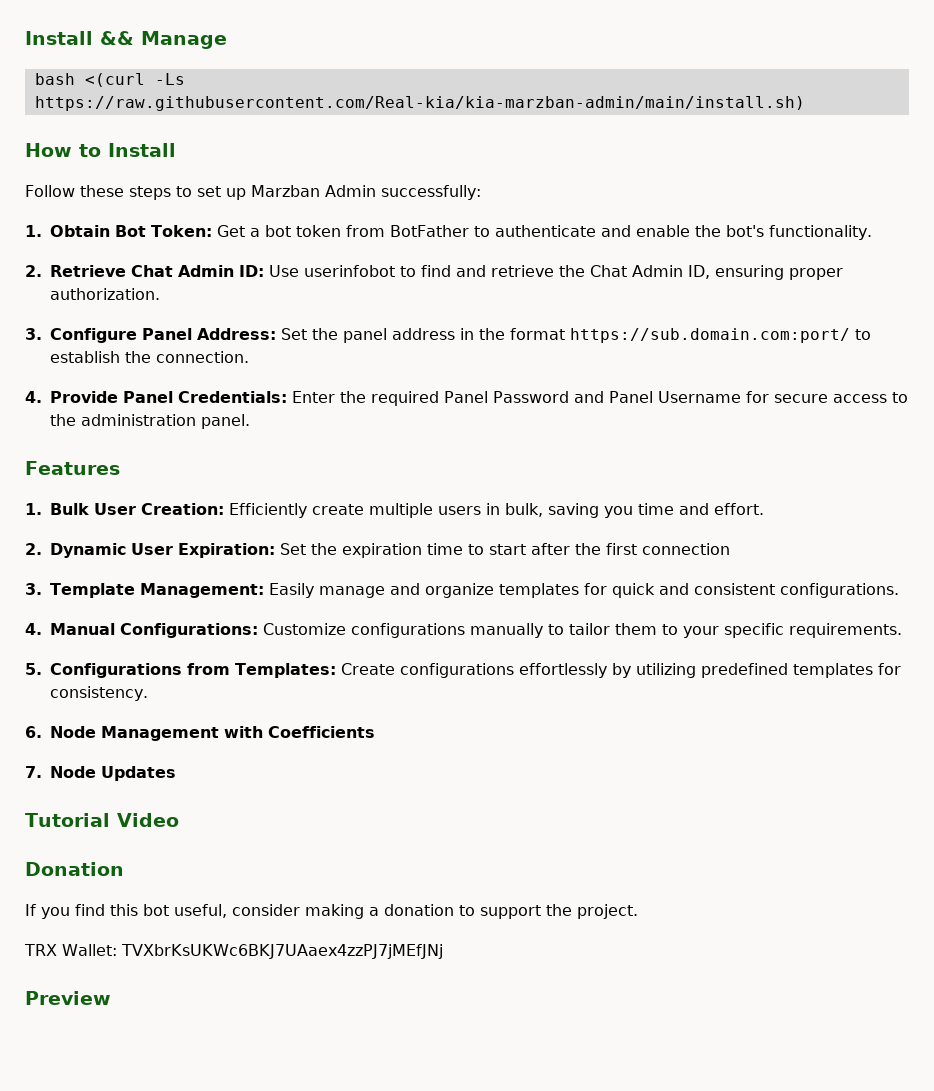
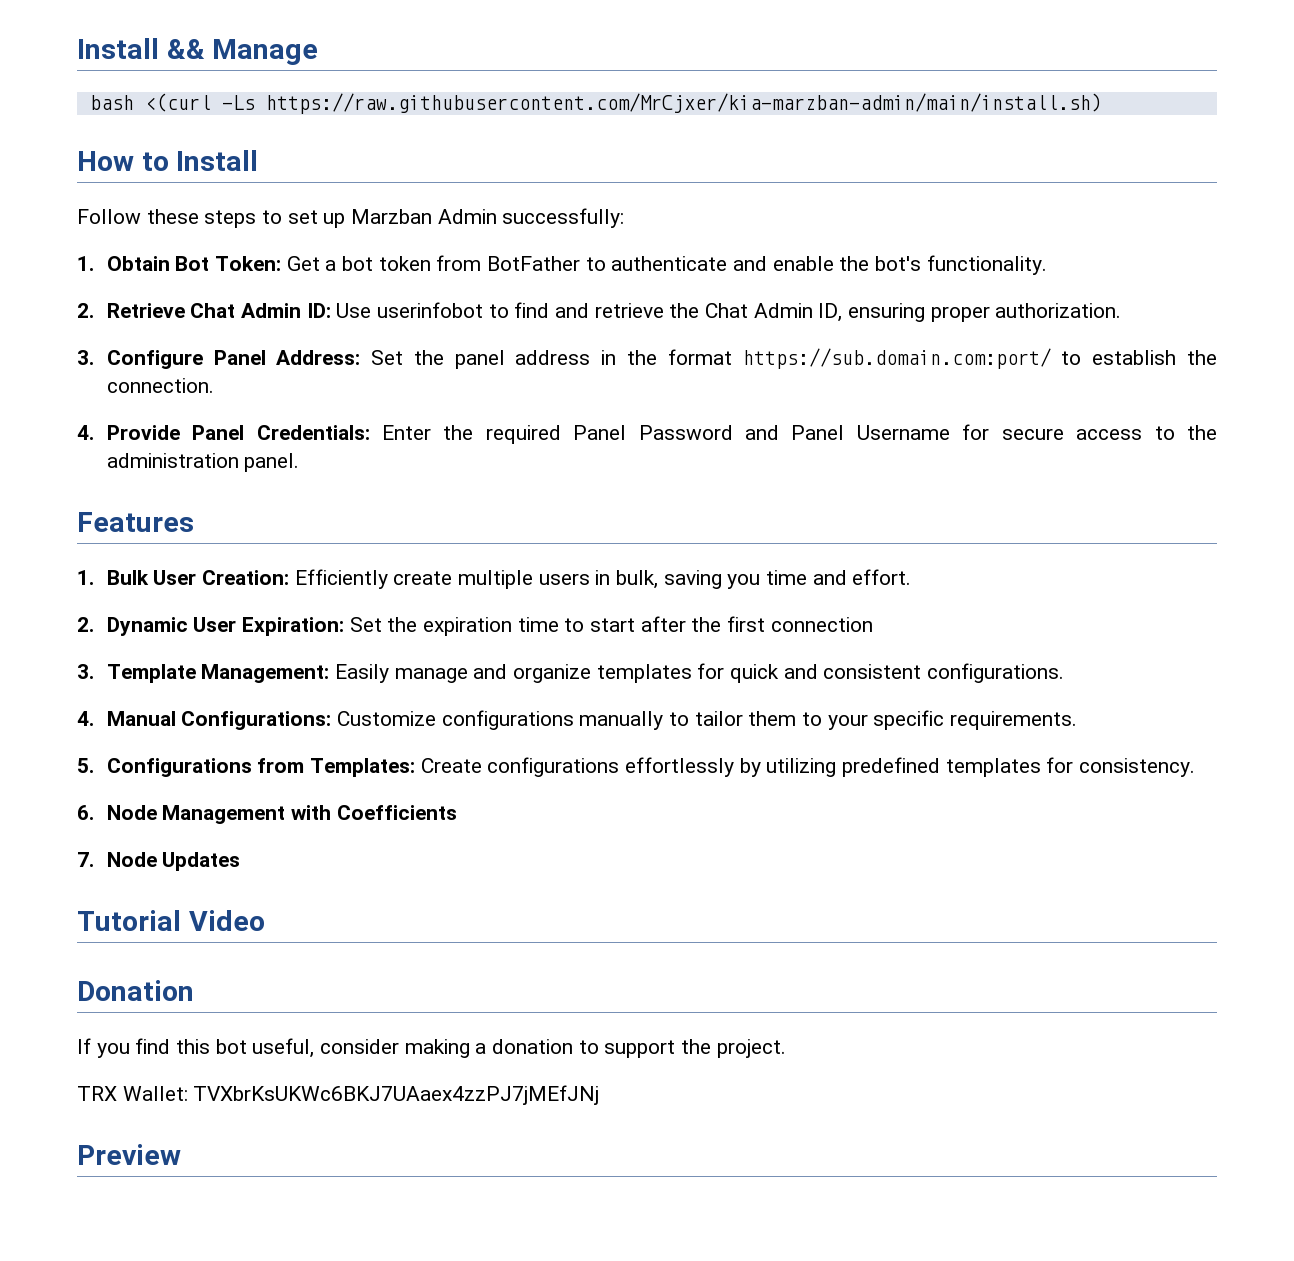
[34,96,805,111] https://raw.githubusercontent.com/Real-kia/kia-marzban-admin/main/install.sh) -> [265,93,1102,114] https://raw.githubusercontent.com/MrCjxer/kia-marzban-admin/main/install.sh)

